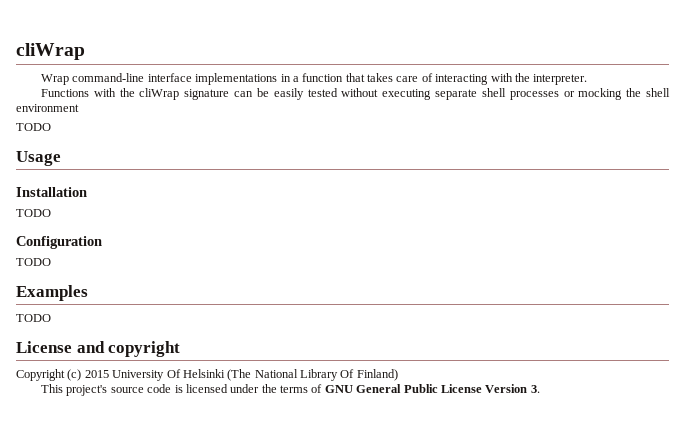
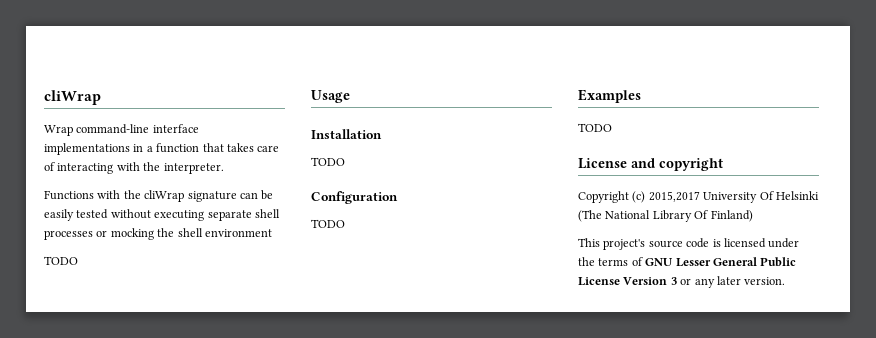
[84,370,109,378] 2015 -> [648,191,700,202] 2015,2017
(353, 389) none -> [675,258,711,267] Lesser
[530,385,540,393] 3. -> [670,276,786,288] 3 or any later version.

